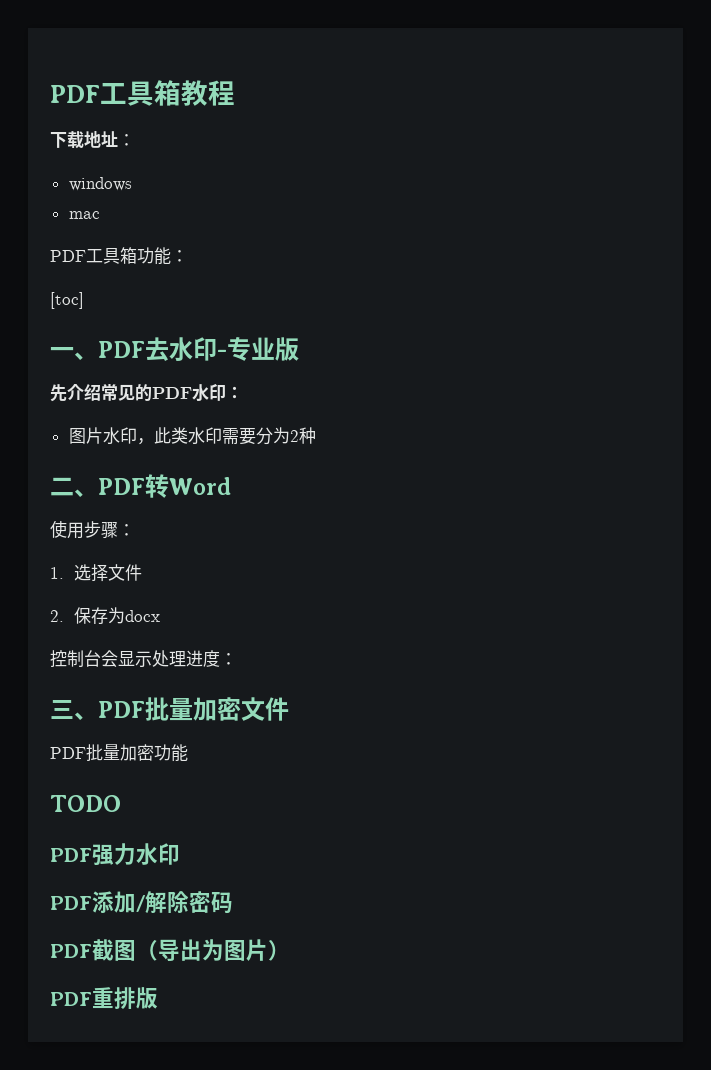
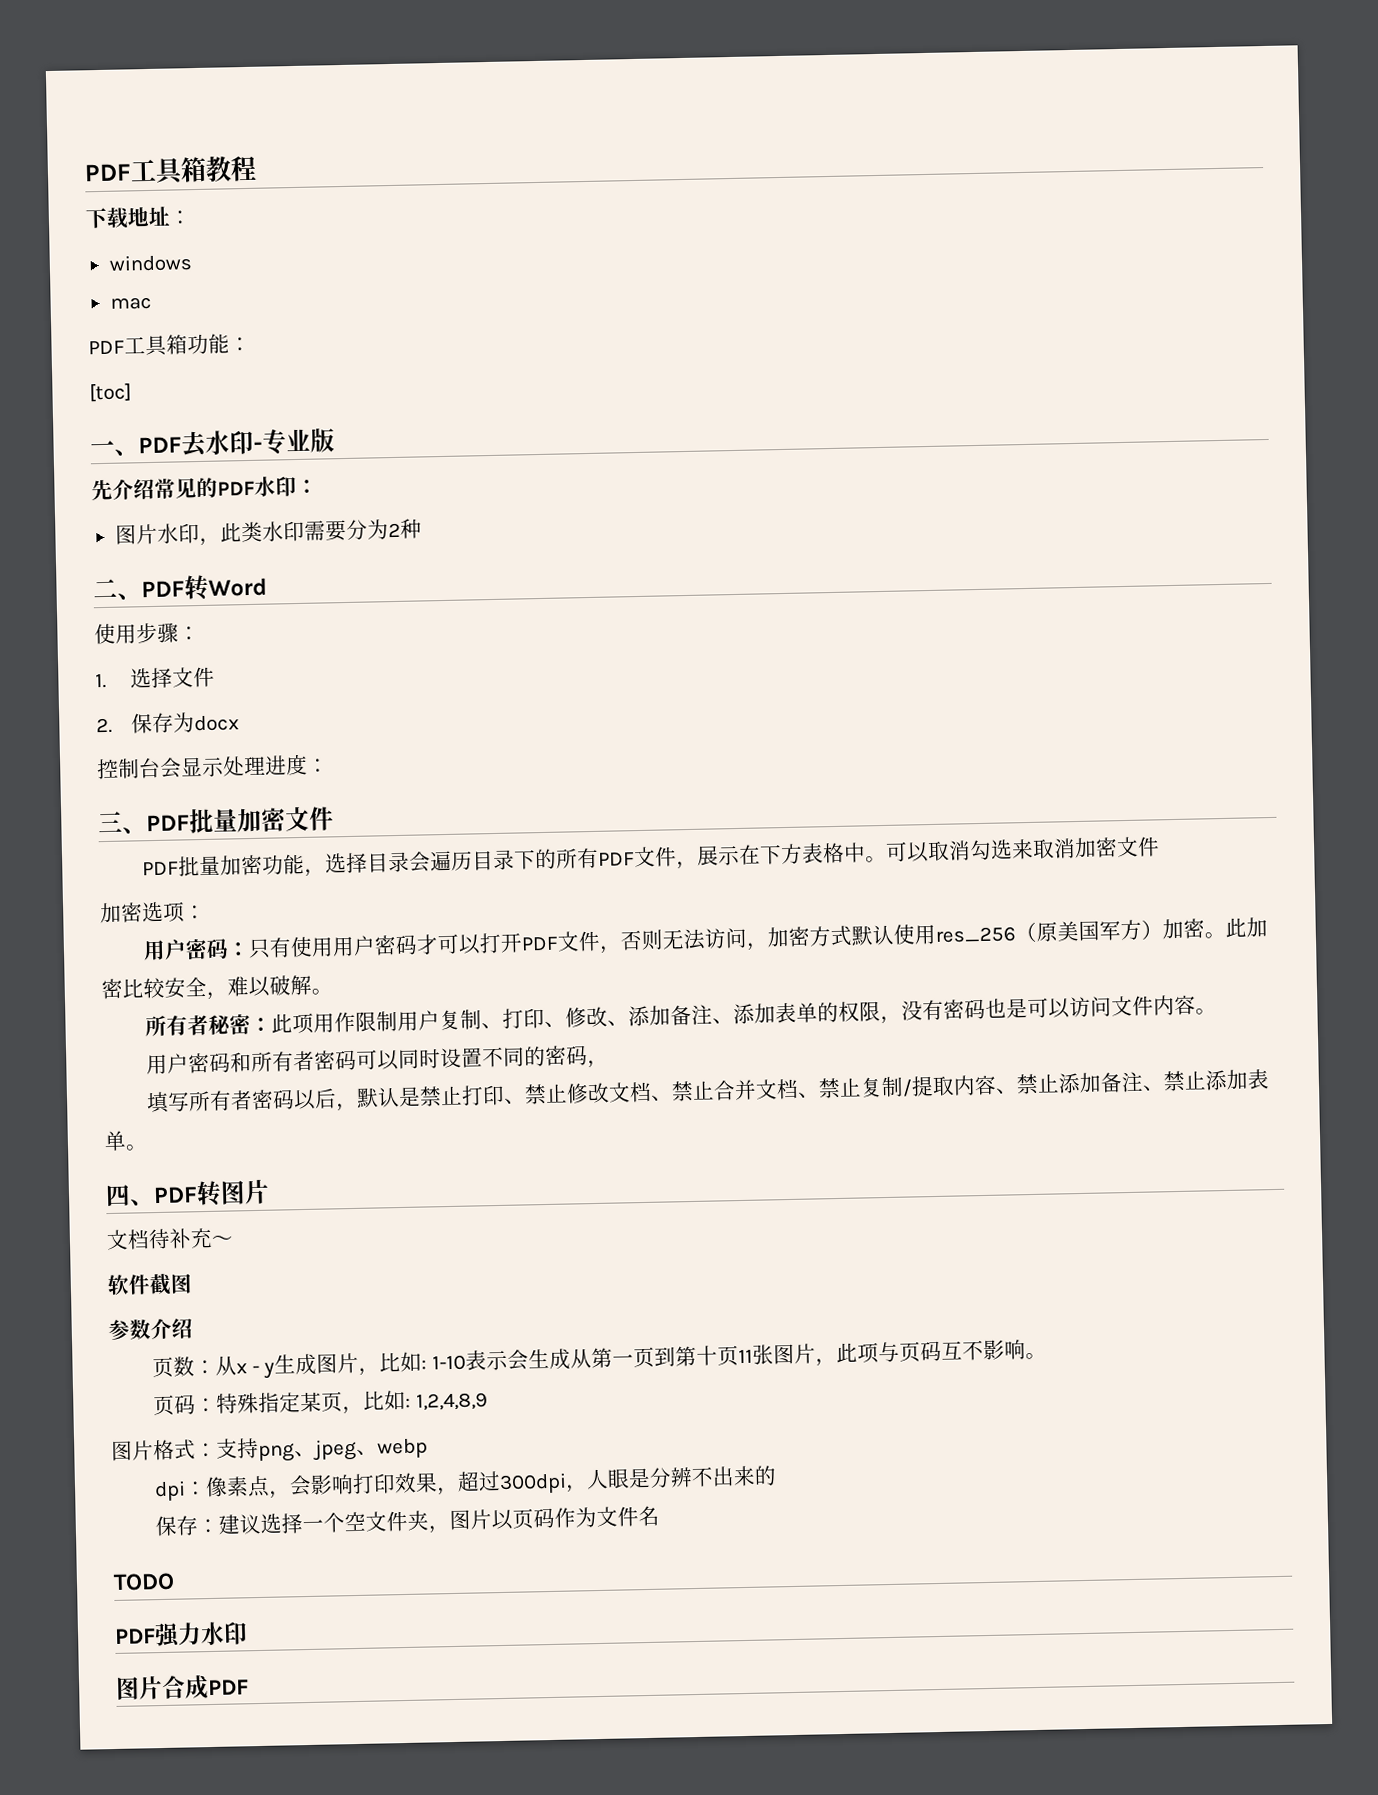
[50,795,121,812] [50,843,180,866] [50,891,233,914] [50,939,290,961] [50,987,158,1009] // TODO // PDF强力水印 // PDF添加/解除密码 // PDF截图（导出为图片） // PDF重排版 -> [304,836,1161,877] [99,901,206,924] [143,917,1269,961] [101,974,333,1000] [145,994,1218,1037] [146,1045,610,1075] [146,1069,1271,1114] [104,1130,148,1152] [105,1179,270,1207] [106,1227,234,1251] [107,1273,193,1296] [108,1318,193,1341] [152,1339,1047,1379] [153,1389,488,1416] [111,1437,428,1462] [154,1465,778,1502] [155,1505,661,1537] [113,1572,175,1591] [114,1621,248,1649] [115,1675,249,1700] ，选择目录会遍历目录下的所有PDF文件，展示在下方表格中。可以取消勾选来取消加密文件 // 加密选项： // 用户密码：只有使用用户密码才可以打开PDF文件，否则无法访问，加密方式默认使用res_256（原美国军方）加密。此加密比较安全，难以破解。 // 所有者秘密：此项用作限制用户复制、打印、修改、添加备注、添加表单的权限，没有密码也是可以访问文件内容。 // 用户密码和所有者密码可以同时设置不同的密码， // 填写所有者密码以后，默认是禁止打印、禁止修改文档、禁止合并文档、禁止复制/提取内容、禁止添加备注、禁止添加表单。 // 四、PDF转图片 // 文档待补充～ // 软件截图 // 参数介绍 // 页数：从x - y生成图片，比如: 1-10表示会生成从第一页到第十页11张图片，此项与页码互不影响。 // 页码：特殊指定某页，比如: 1,2,4,8,9 // 图片格式：支持png、jpeg、webp // dpi：像素点，会影响打印效果，超过300dpi，人眼是分辨不出来的 // 保存：建议选择一个空文件夹，图片以页码作为文件名 // TODO // PDF强力水印 // 图片合成PDF

